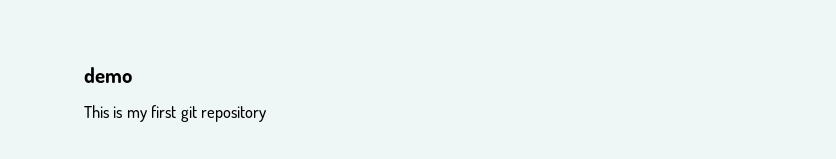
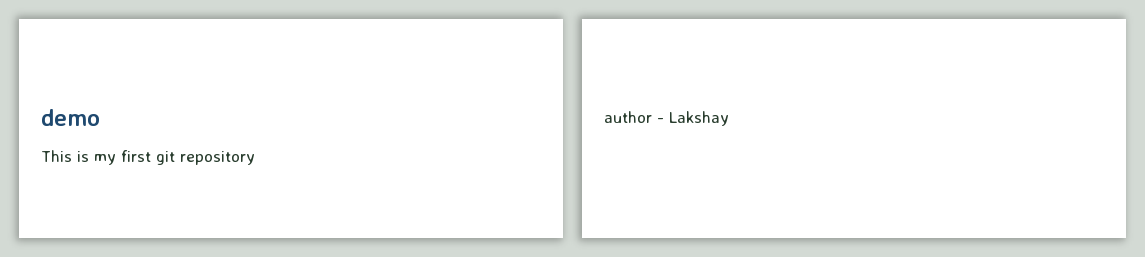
(267, 114) none -> [604,111,729,126] // author - Lakshay

